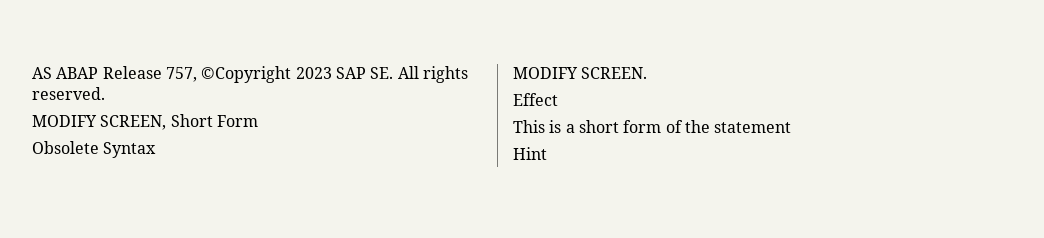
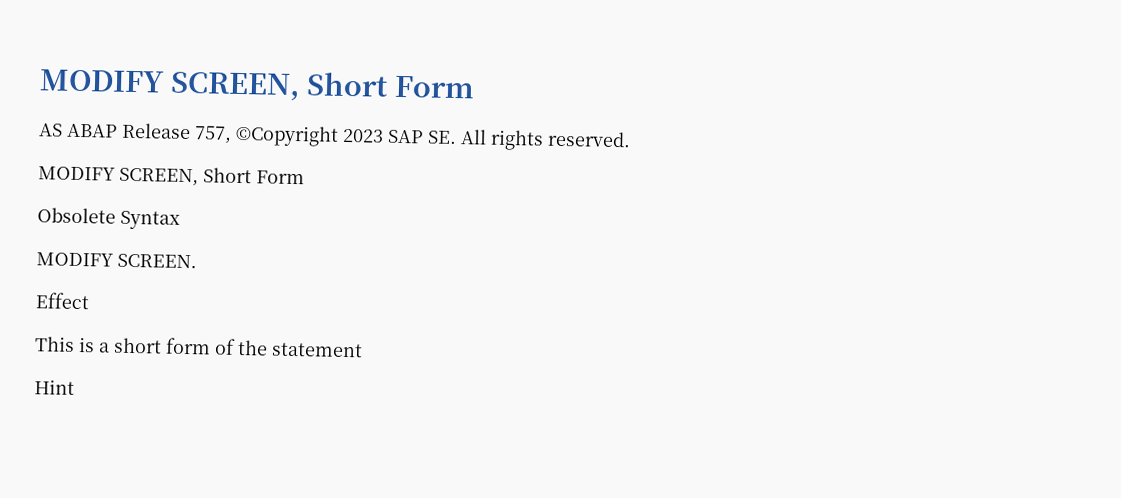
(32, 73) none -> [39,69,476,102] MODIFY SCREEN, Short Form //

